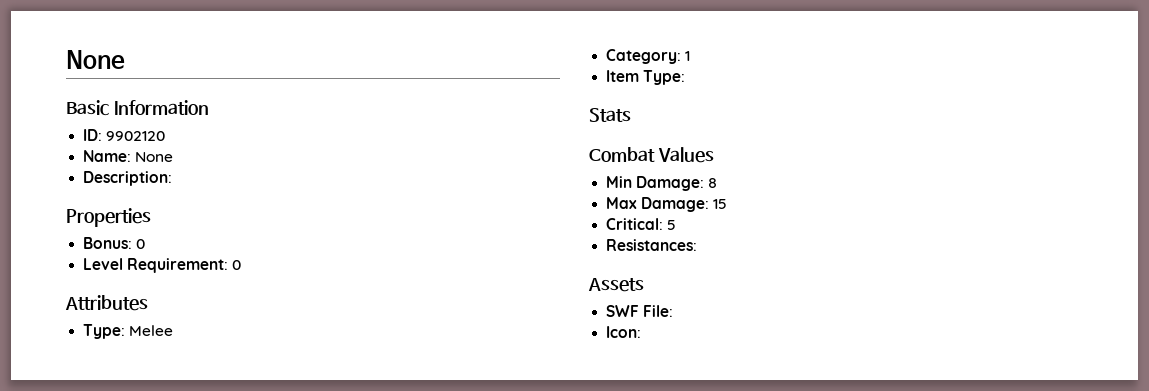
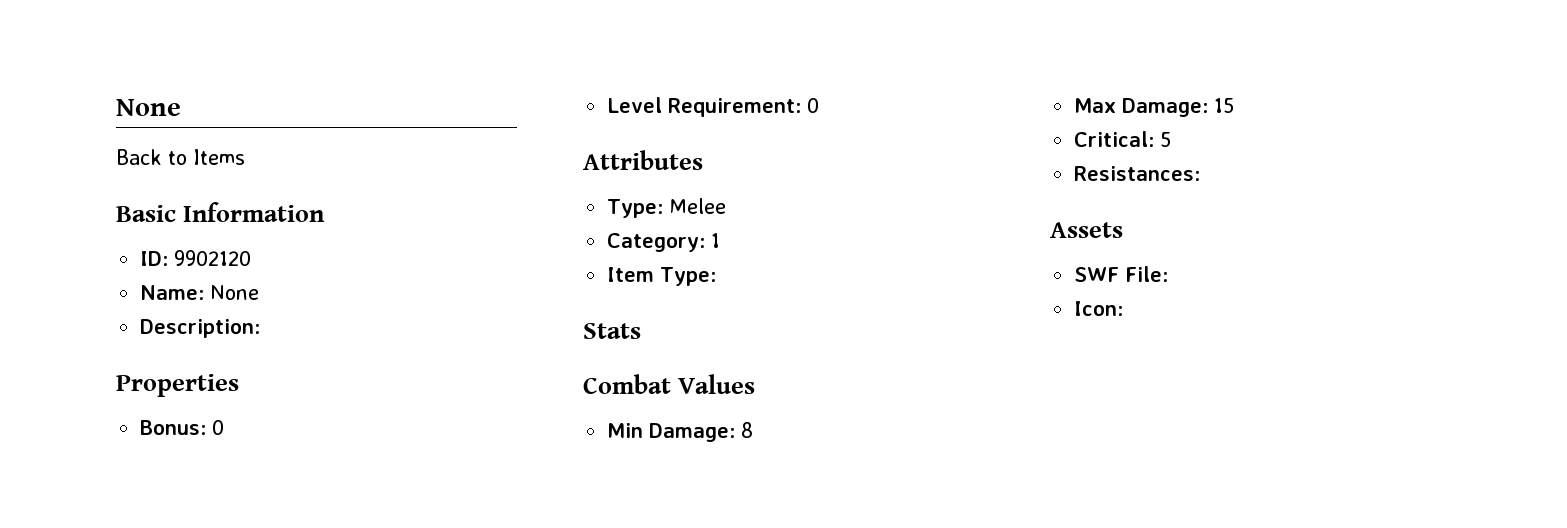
[66,50,125,69] None -> [116,99,181,116] [116,149,245,165] None // Back to Items

